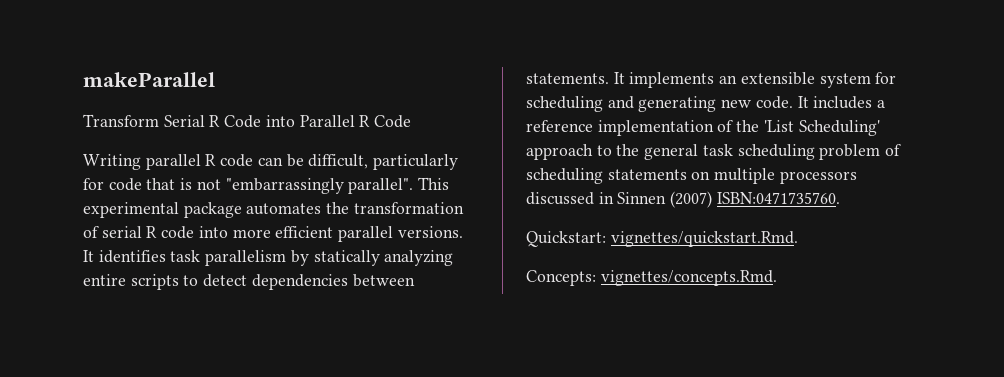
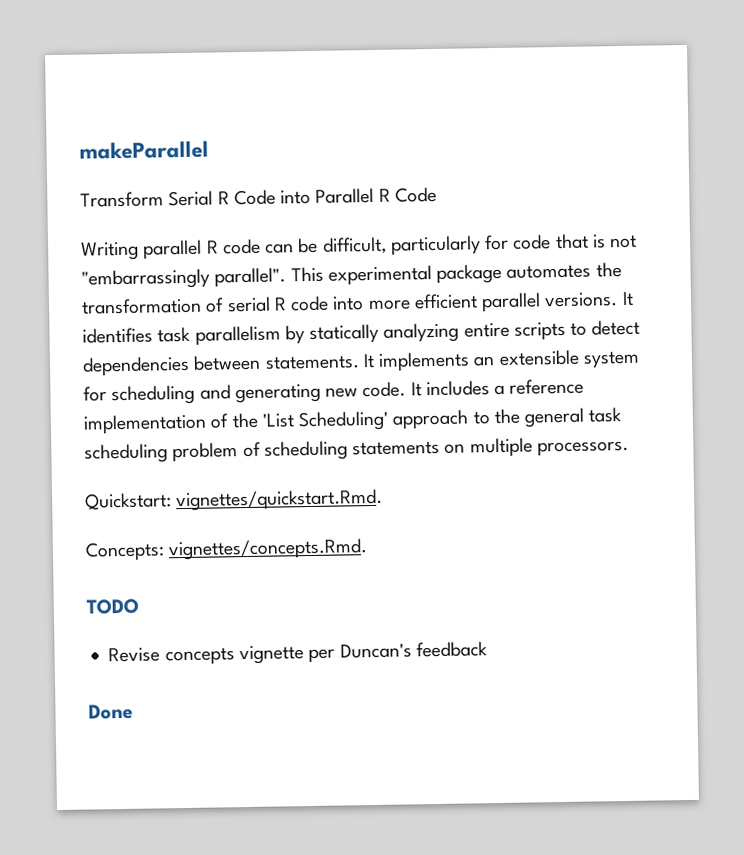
[779,171,857,184] [526,191,840,208] [526,231,798,247] [526,270,777,286] processors discussed in Sinnen (2007) ISBN:0471735760. // Quickstart: vignettes/quickstart.Rmd. // Concepts: vignettes/concepts.Rmd. -> [536,440,629,457] [85,488,384,512] [85,538,369,562] [86,598,139,615] [108,641,488,666] [88,703,133,720] processors. // Quickstart: vignettes/quickstart.Rmd. // Concepts: vignettes/concepts.Rmd. // TODO // Revise concepts vignette per Duncan's feedback // Done

